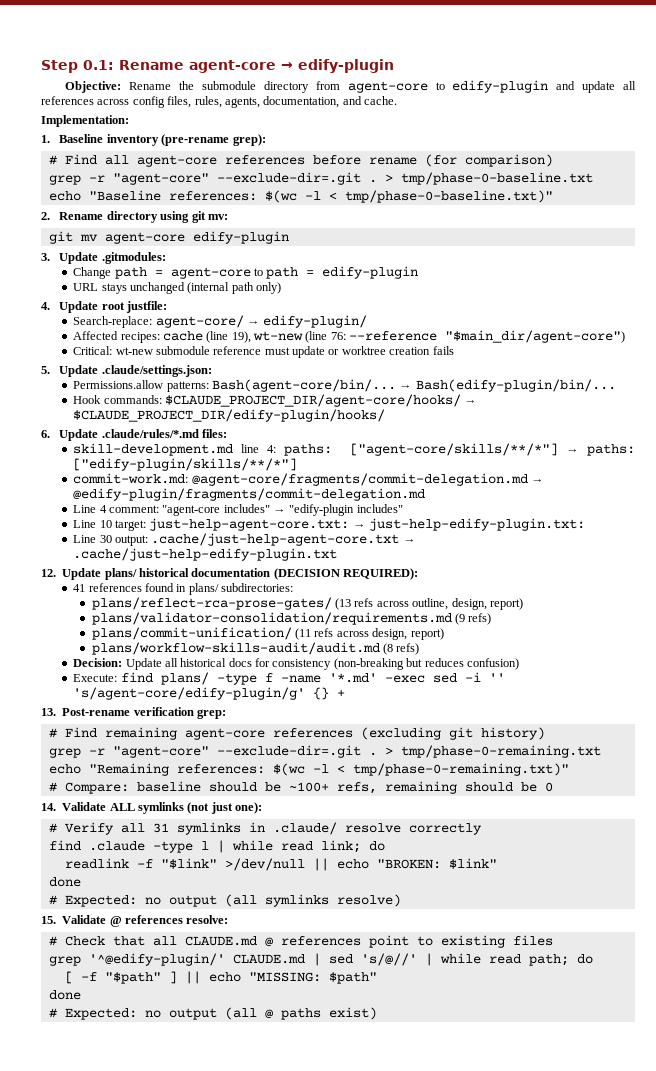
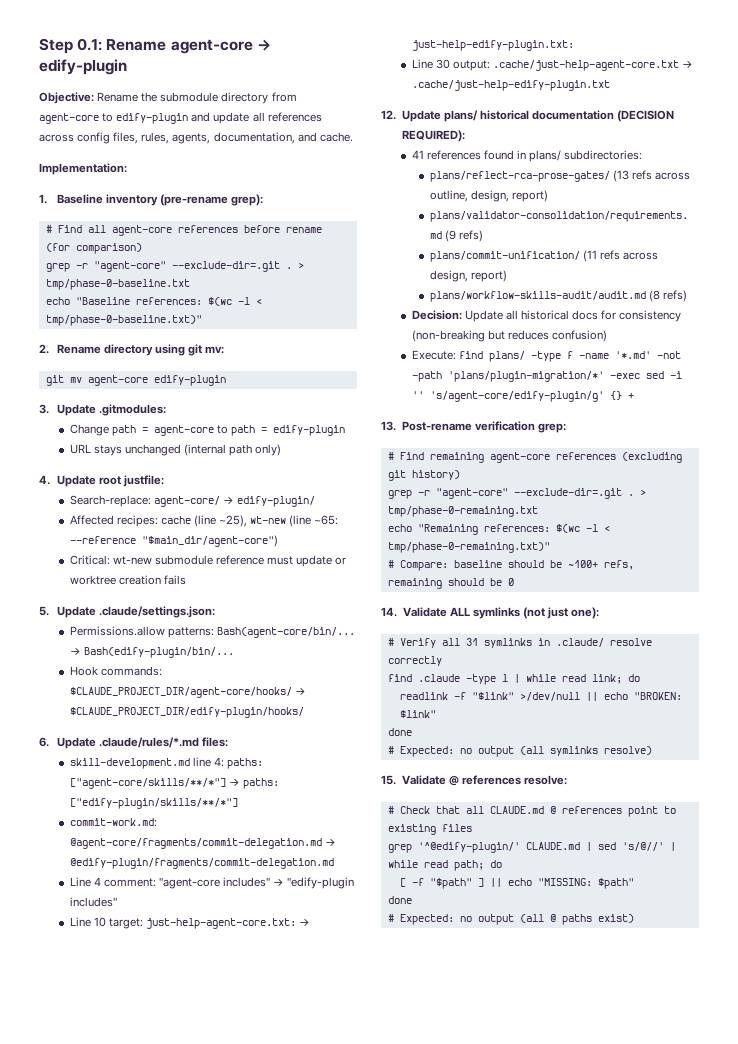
[231,331,251,343] 19), -> [219,515,248,527] ~25),
[330,332,346,340] 76: -> [314,515,339,525] ~65:
(377, 678) none -> [656,351,681,359] [411,371,604,382] -not -path 'plans/plugin-migration/*'

